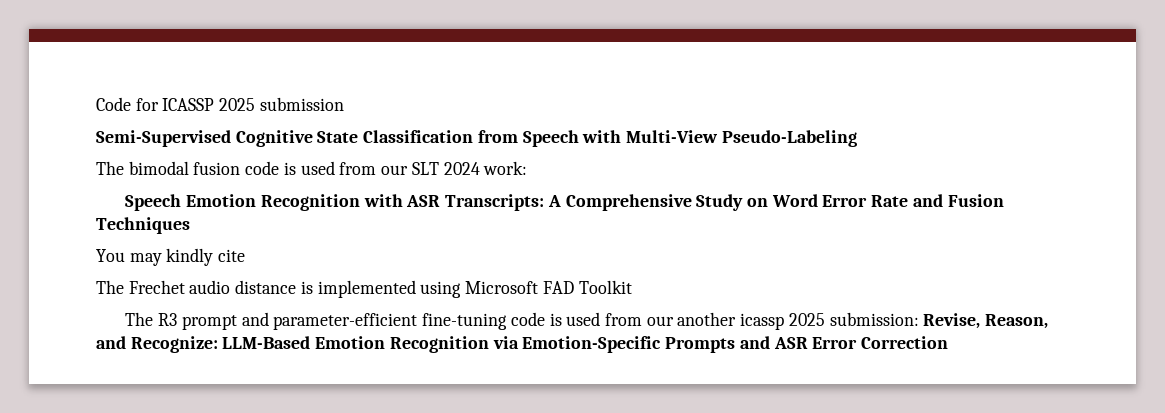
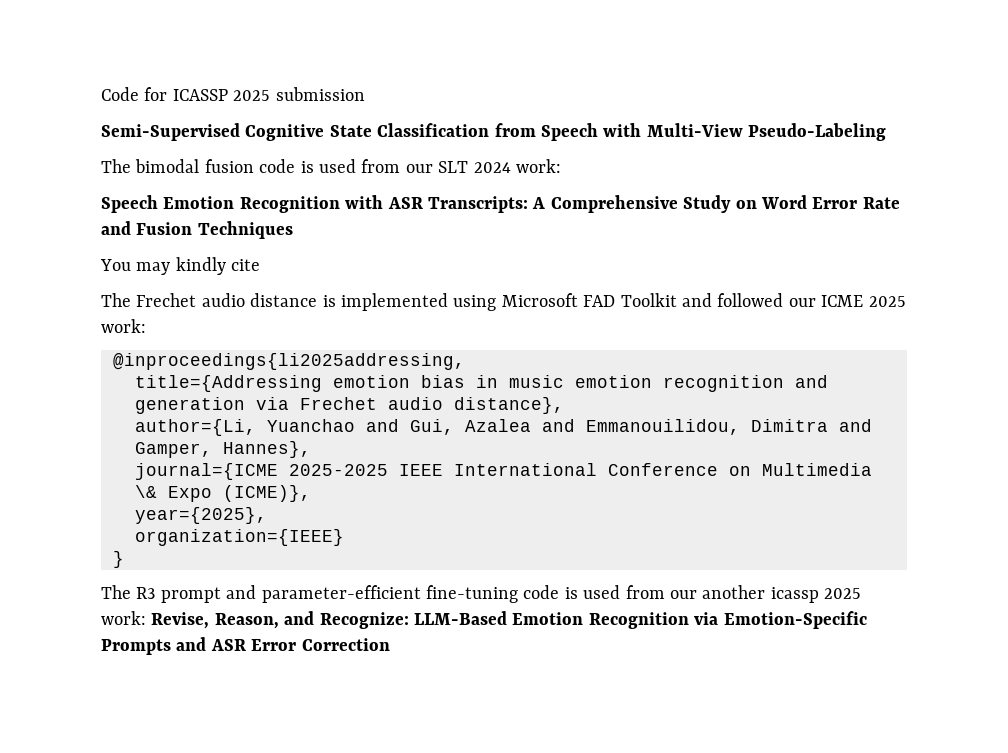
(632, 287) none -> [681,293,906,307] [101,319,146,333] [113,353,465,370] [135,375,828,392] [135,397,564,414] [135,419,872,436] [135,441,311,458] [135,463,872,480] [135,485,311,502] [135,507,267,524] [135,529,344,546] [113,551,124,568] and followed our ICME 2025 work: // @inproceedings{li2025addressing, // title={Addressing emotion bias in music emotion recognition and generation via Frechet audio distance}, // author={Li, Yuanchao and Gui, Azalea and Emmanouilidou, Dimitra and Gamper, Hannes}, // journal={ICME 2025-2025 IEEE International Conference on Multimedia \& Expo (ICME)}, // year={2025}, // organization={IEEE} // }
[829,312,919,326] submission: -> [101,611,146,625] work:

